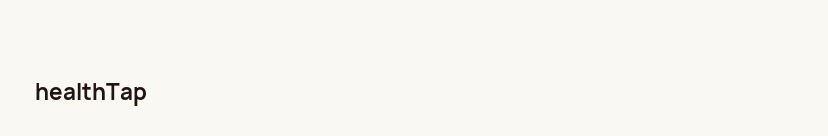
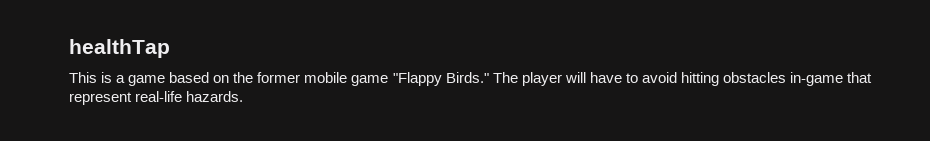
(147, 94) none -> [69,72,873,86] [69,91,244,105] // This is a game based on the former mobile game "Flappy Birds." The player will have to avoid hitting obstacles in-game that represent real-life hazards.

